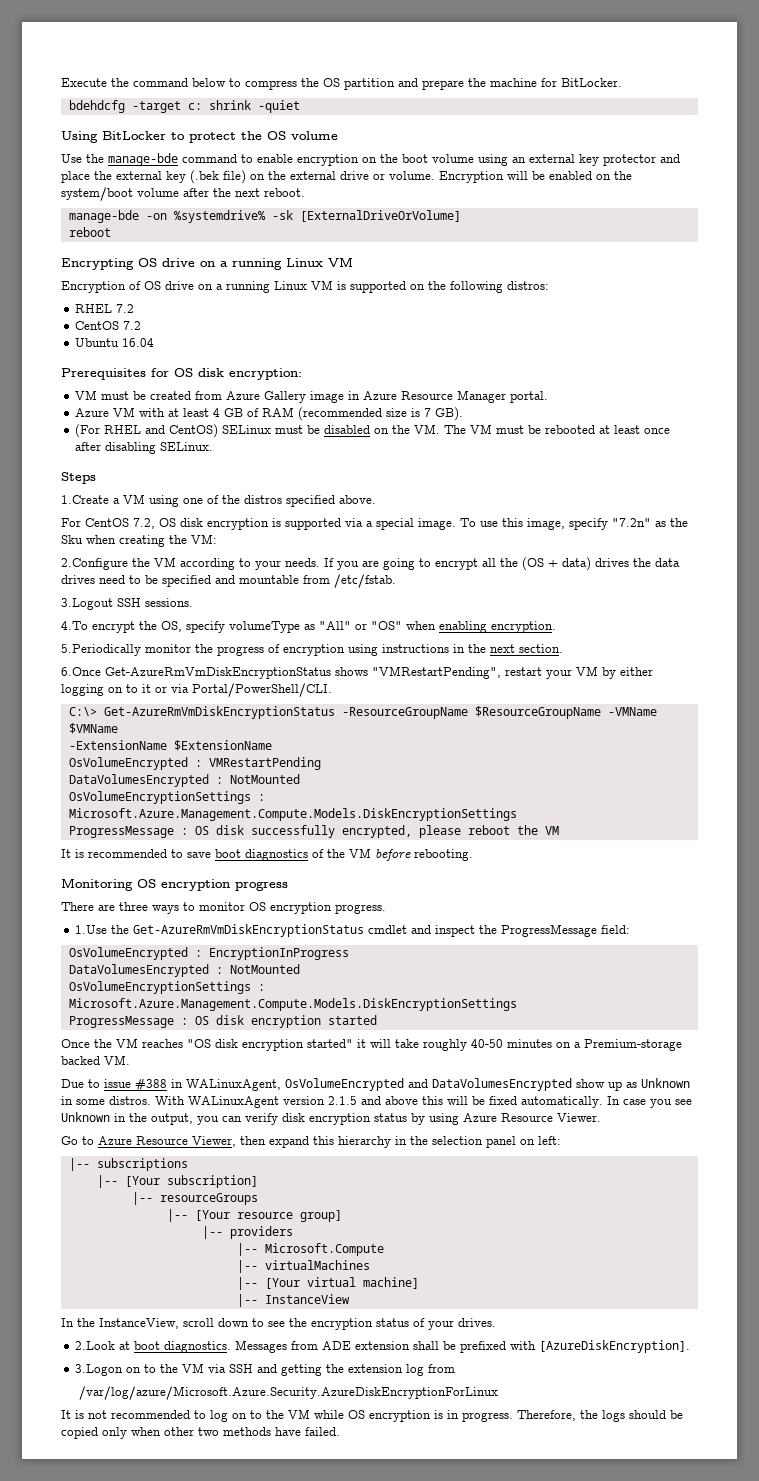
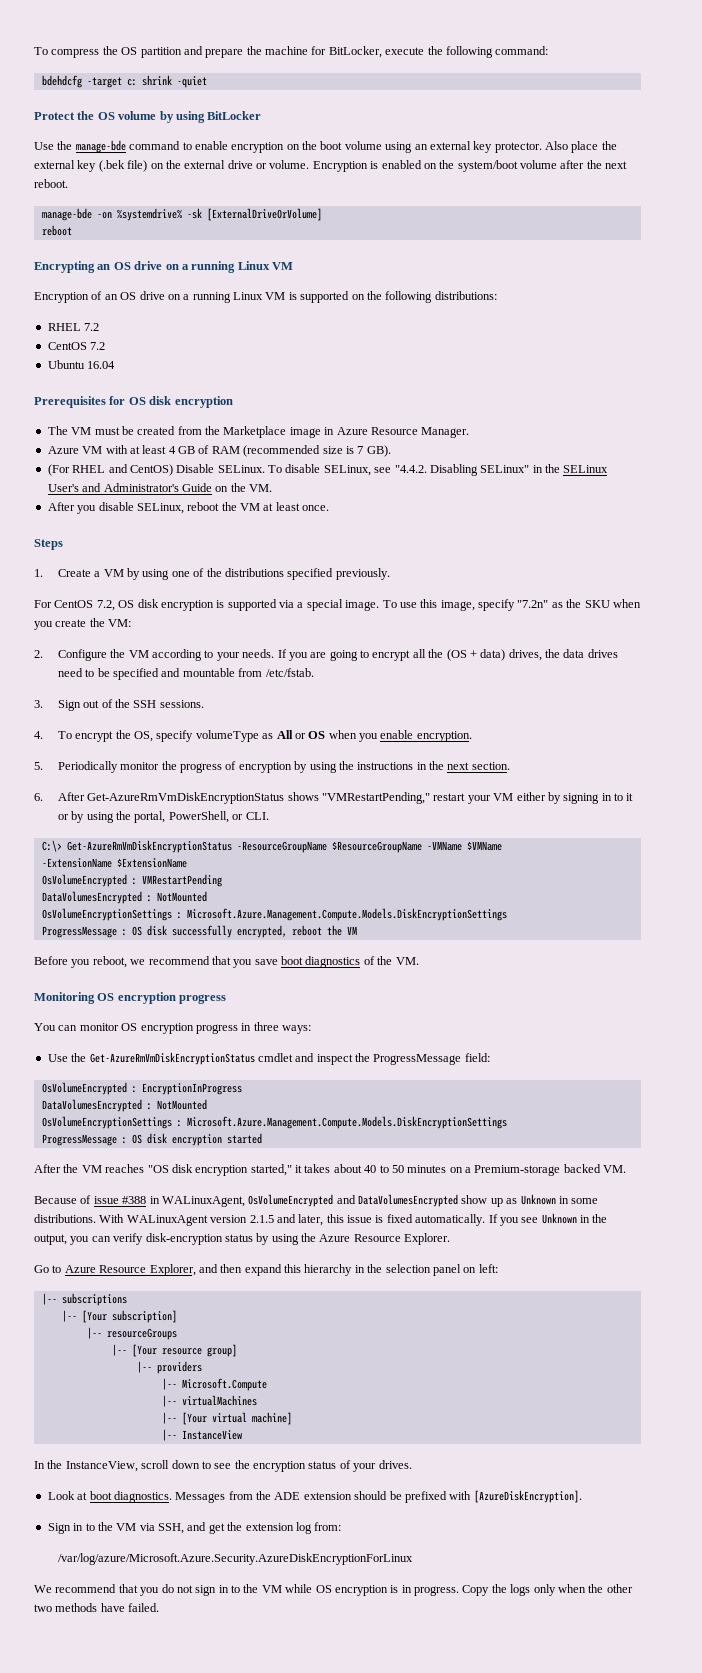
[61,78,241,87] Execute the command below to -> [34,47,48,55] To
[561,78,622,87] BitLocker. -> [328,46,549,58] BitLocker, execute the following command:
[61,131,236,143] Using BitLocker to protect -> [34,112,75,120] Protect
(338, 135) none -> [159,111,262,123] by using BitLocker
[603,154,680,166] protector and -> [494,141,568,153] protector. Also
[507,171,545,180] will be -> [370,161,379,169] is
(134, 264) none -> [97,264,111,270] an
(141, 285) none -> [104,294,118,300] an
[507,281,549,290] distros: -> [434,291,497,300] distributions:
[229,368,302,380] encryption: // -> [174,396,233,408] [47,426,68,435] encryption // The
[225,391,306,403] Azure Gallery -> [205,426,287,438] the Marketplace
[456,390,548,403] Manager portal. -> [421,427,470,438] Manager.
[221,424,670,434] [74,442,213,454] SELinux must be disabled on the VM. The VM must be rebooted at least once after disabling SELinux. -> [176,464,609,476] [47,483,272,492] [47,502,330,514] Disable SELinux. To disable SELinux, see "4.4.2. Disabling SELinux" in the SELinux User's and Administrator's Guide on the VM. // After you disable SELinux, reboot the VM at least once.
[61,495,109,504] 1.Create -> [34,569,91,577] 1. Create
(145, 499) none -> [127,568,141,580] by
[244,495,376,507] distros specified above. -> [224,568,390,580] distributions specified previously.
[61,535,165,547] Sku when creating -> [584,599,641,608] [34,619,87,630] SKU when you create
[61,558,128,570] 2.Configure -> [34,649,107,661] 2. Configure
[595,558,629,567] drives -> [508,649,542,661] drives,
[61,598,113,610] 3.Logout -> [34,699,131,711] 3. Sign out of the
[61,621,88,630] 4.To -> [34,731,72,739] 4. To
[319,621,487,633] "All" or "OS" when enabling -> [276,730,414,742] All or OS when you enable
[61,644,141,656] 5.Periodically -> [34,761,118,773] 5. Periodically
[348,644,378,656] using -> [294,761,354,773] by using the
[61,667,101,676] 6.Once -> [34,792,85,801] 6. After
[372,666,501,679] "VMRestartPending", -> [322,792,431,804] "VMRestartPending,"
[602,667,653,679] [61,683,332,697] by either logging on to it or via Portal/PowerShell/CLI. -> [516,792,634,804] [57,811,269,823] either by signing in to it or by using the portal, PowerShell, or CLI.
[418,825,461,838] please -> (287, 931) none
[61,849,183,858] It is recommended to -> [34,956,253,968] Before you reboot, we recommend that you
[349,848,473,861] VM before rebooting. -> [395,957,419,965] VM.
[61,902,386,914] [74,925,107,934] There are three ways to monitor OS encryption progress. // 1.Use -> [34,1022,311,1034] [47,1054,68,1062] You can monitor OS encryption progress in three ways: // Use
[61,1039,90,1048] Once -> [34,1164,61,1173] After
[307,1039,503,1051] started" it will take roughly 40-50 -> [250,1164,404,1176] started," it takes about 40 to 50
[61,1079,100,1088] Due to -> [34,1195,92,1204] Because of
[109,1096,151,1105] distros. -> [34,1214,96,1223] distributions.
[385,1096,646,1108] above this will be fixed automatically. In case -> [298,1214,498,1226] later, this issue is fixed automatically. If
[282,1113,371,1125] disk encryption -> [145,1233,223,1245] disk-encryption
[463,1113,601,1122] Azure Resource Viewer. -> [301,1233,451,1245] the Azure Resource Explorer.
[192,1136,236,1147] Viewer, -> [149,1264,218,1276] Explorer, and
[74,1341,115,1350] 2.Look -> [47,1491,75,1500] Look
(318, 1345) none -> [256,1491,271,1500] the
[412,1341,439,1350] shall -> [354,1491,388,1500] should
[74,1364,141,1376] 3.Logon on -> [47,1523,84,1534] Sign in
[228,1364,322,1376] SSH and getting -> [158,1522,225,1534] SSH, and get
[427,1364,455,1373] from -> [314,1522,342,1531] from:
[61,1410,247,1422] It is not recommended to log on -> [34,1584,229,1596] We recommend that you do not sign in
[517,1410,576,1421] Therefore, -> [462,1585,490,1596] Copy
[629,1410,683,1419] [61,1427,98,1439] should be copied -> (531, 1590) none
(161, 1431) none -> [588,1584,604,1593] the

